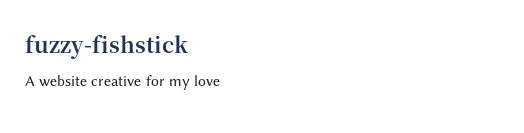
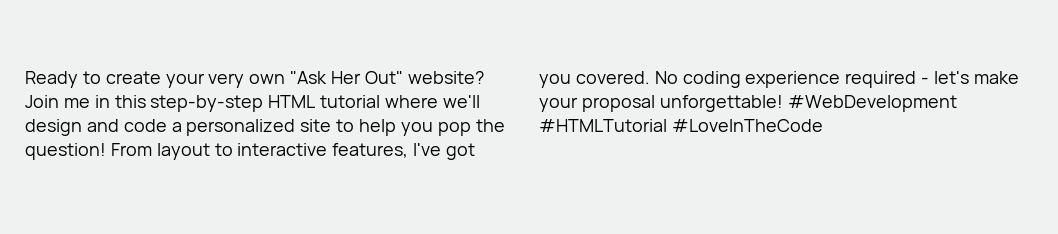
[25,35,188,59] [25,75,220,90] fuzzy-fishstick // A website creative for my love -> [25,71,484,88] [25,95,480,112] [25,119,505,136] [25,143,476,160] [539,71,1019,88] [539,95,957,112] [539,119,823,132] Ready to create your very own "Ask Her Out" website? Join me in this step-by-step HTML tutorial where we'll design and code a personalized site to help you pop the question! From layout to interactive features, I've got you covered. No coding experience required - let's make your proposal unforgettable! #WebDevelopment #HTMLTutorial #LoveInTheCode

